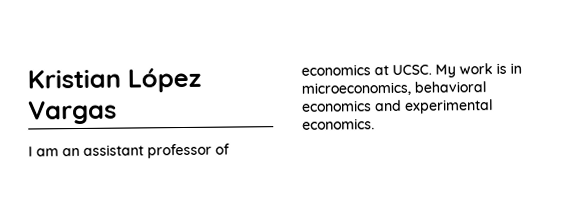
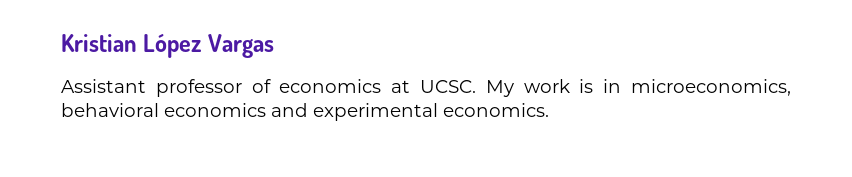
[28,144,144,157] I am an assistant -> [61,79,146,93] Assistant

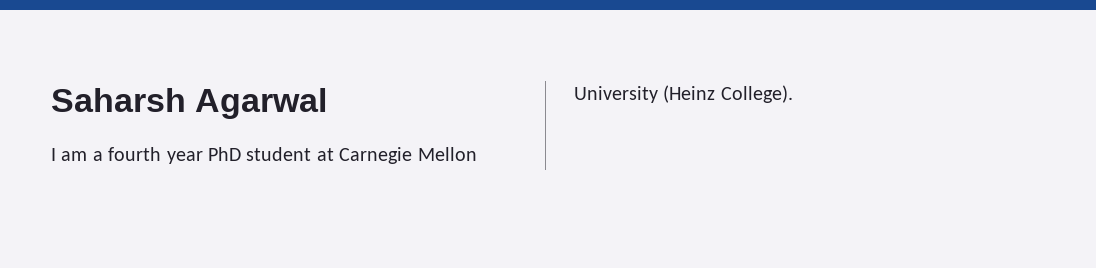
[61,34,274,58] [61,79,791,97] [61,103,549,121] Kristian López Vargas // Assistant professor of economics at UCSC. My work is in microeconomics, behavioral economics and experimental economics. -> [51,88,328,119] [51,147,477,164] [574,85,793,103] Saharsh Agarwal // I am a fourth year PhD student at Carnegie Mellon University (Heinz College).

